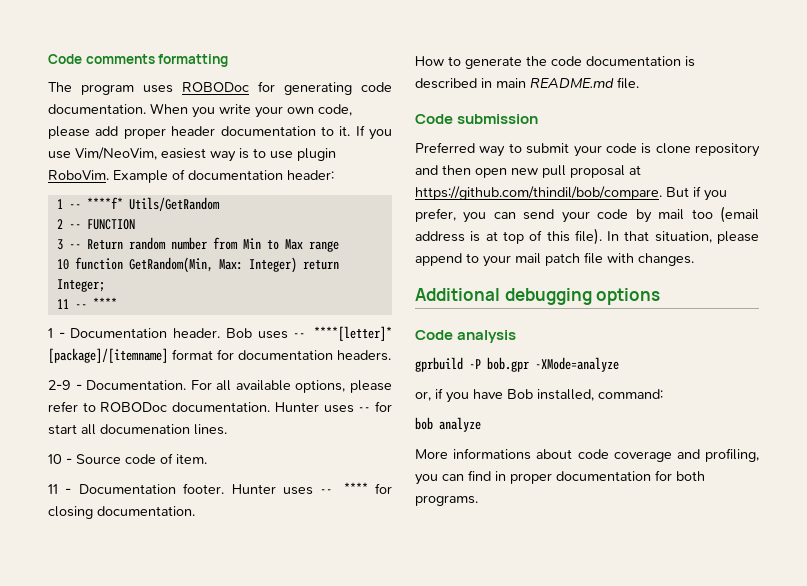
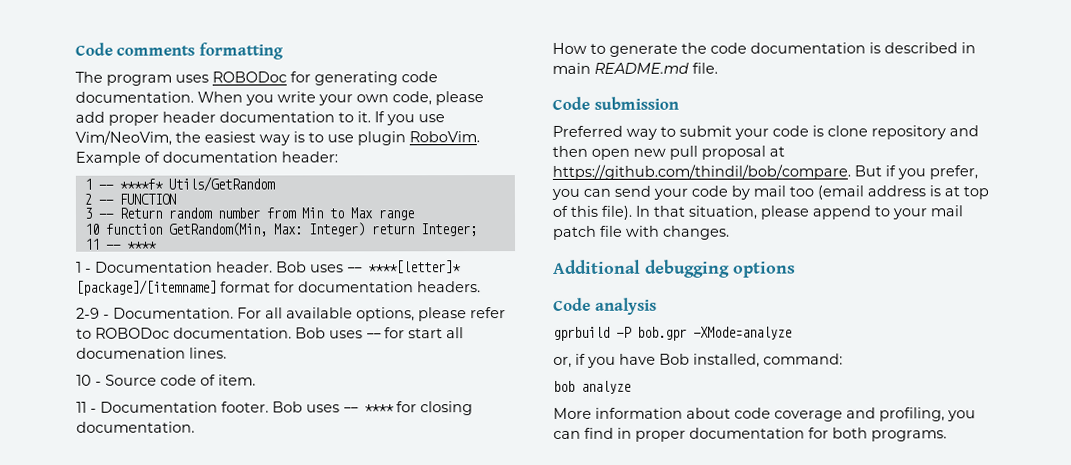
(157, 153) none -> [175,131,201,143] the
[274,402,319,412] Hunter -> [295,327,326,339] Bob
[231,484,276,494] Hunter -> [272,401,303,413] Bob
[453,448,532,460] informations -> [595,407,683,419] information

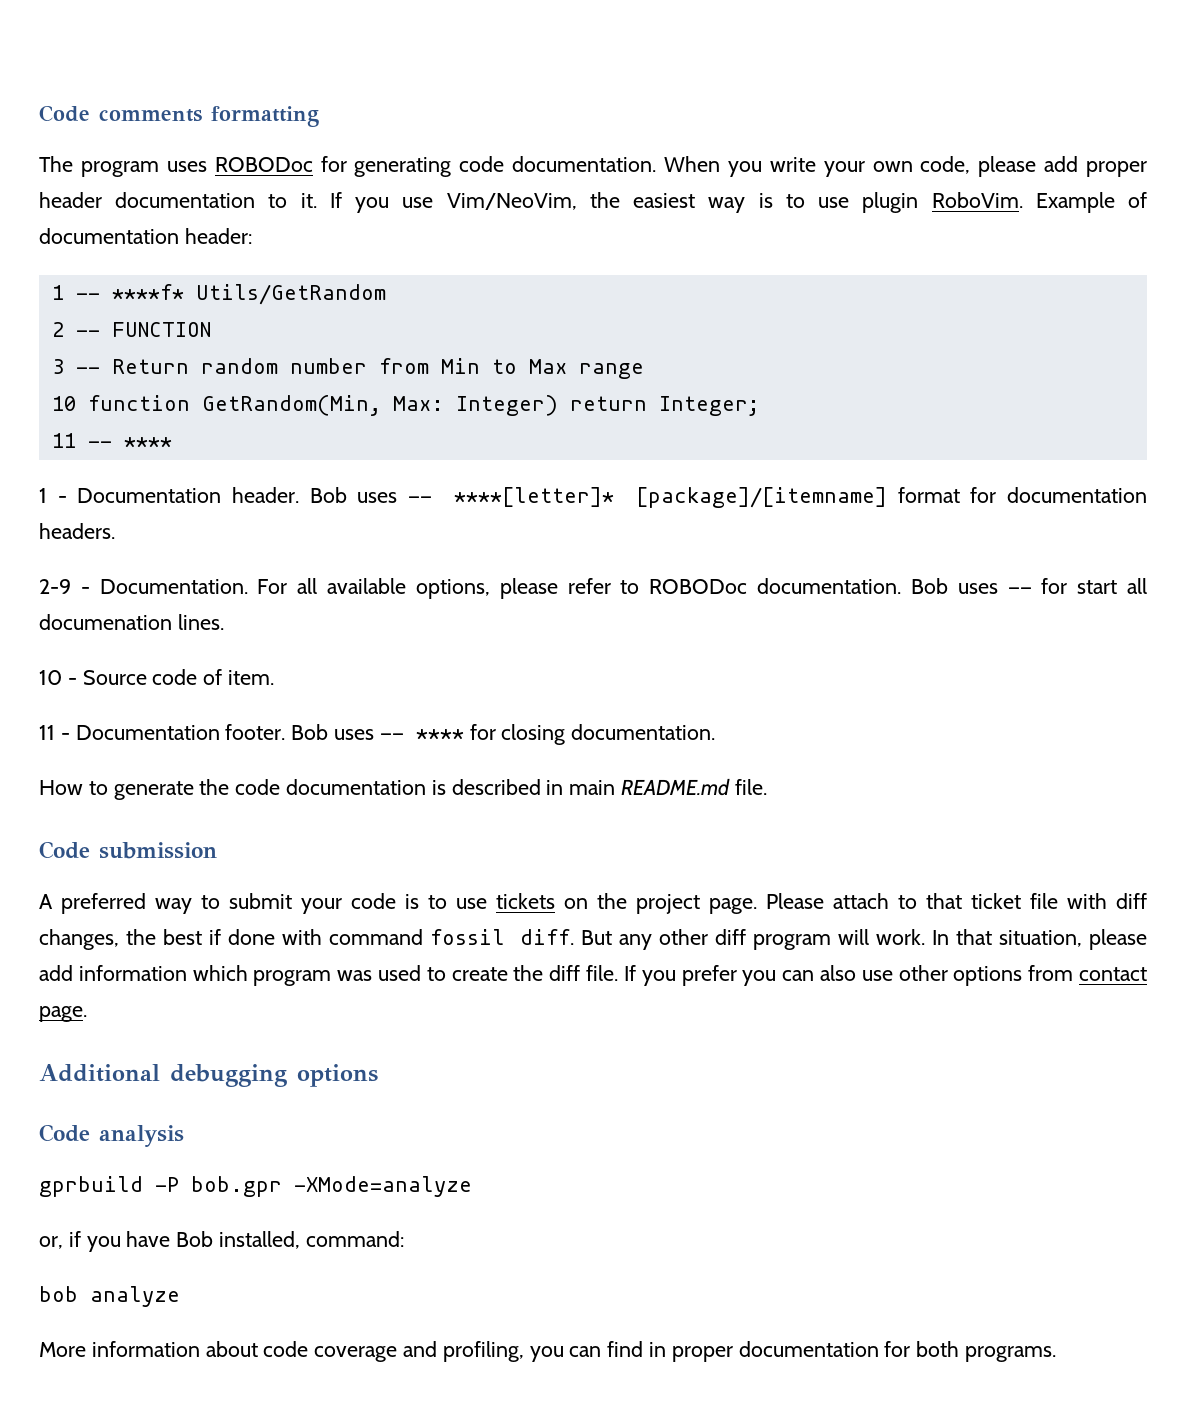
[552,125,623,137] Preferred -> [39,893,146,914] A preferred
[827,125,979,140] [552,145,785,160] [552,164,978,180] [551,185,989,200] [552,205,963,220] [552,225,730,240] clone repository and then open new pull proposal at https://github.com/thindil/bob/compare. But if you prefer, you can send your code by mail too (email address is at top of this file). In that situation, please append to your mail patch file with changes. -> [428,893,1147,914] [39,929,1147,950] [39,965,1148,986] [39,1006,87,1022] to use tickets on the project page. Please attach to that ticket file with diff changes, the best if done with command fossil diff. But any other diff program will work. In that situation, please add information which program was used to create the diff file. If you prefer you can also use other options from contact page.

